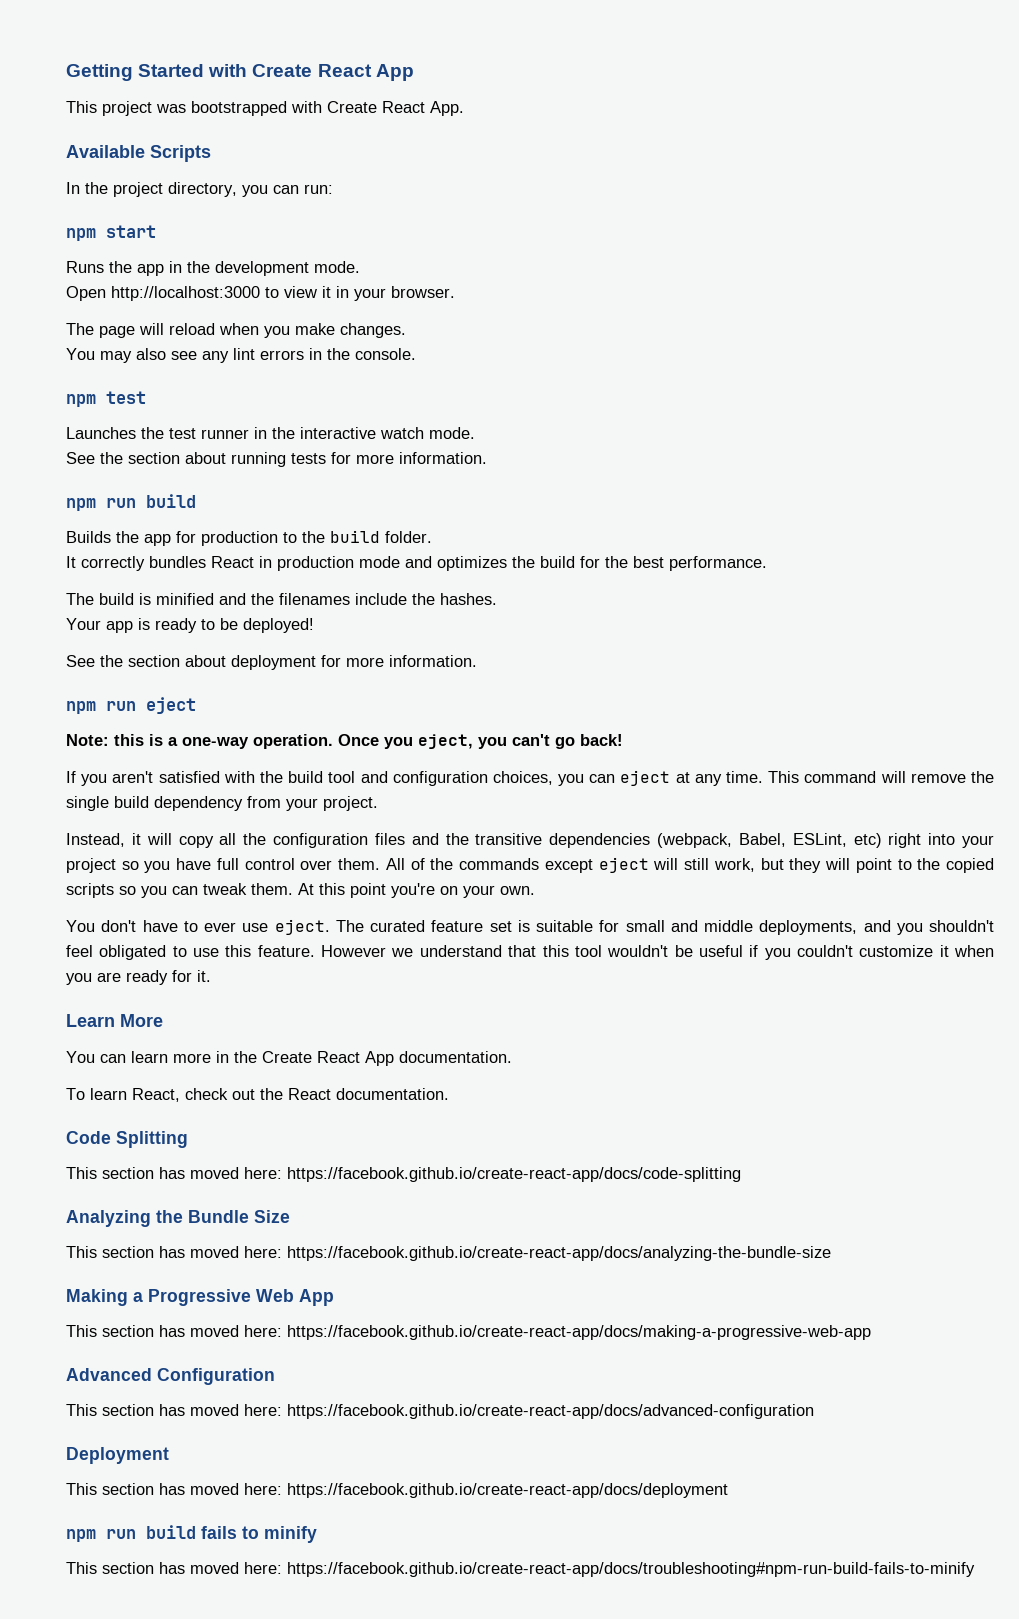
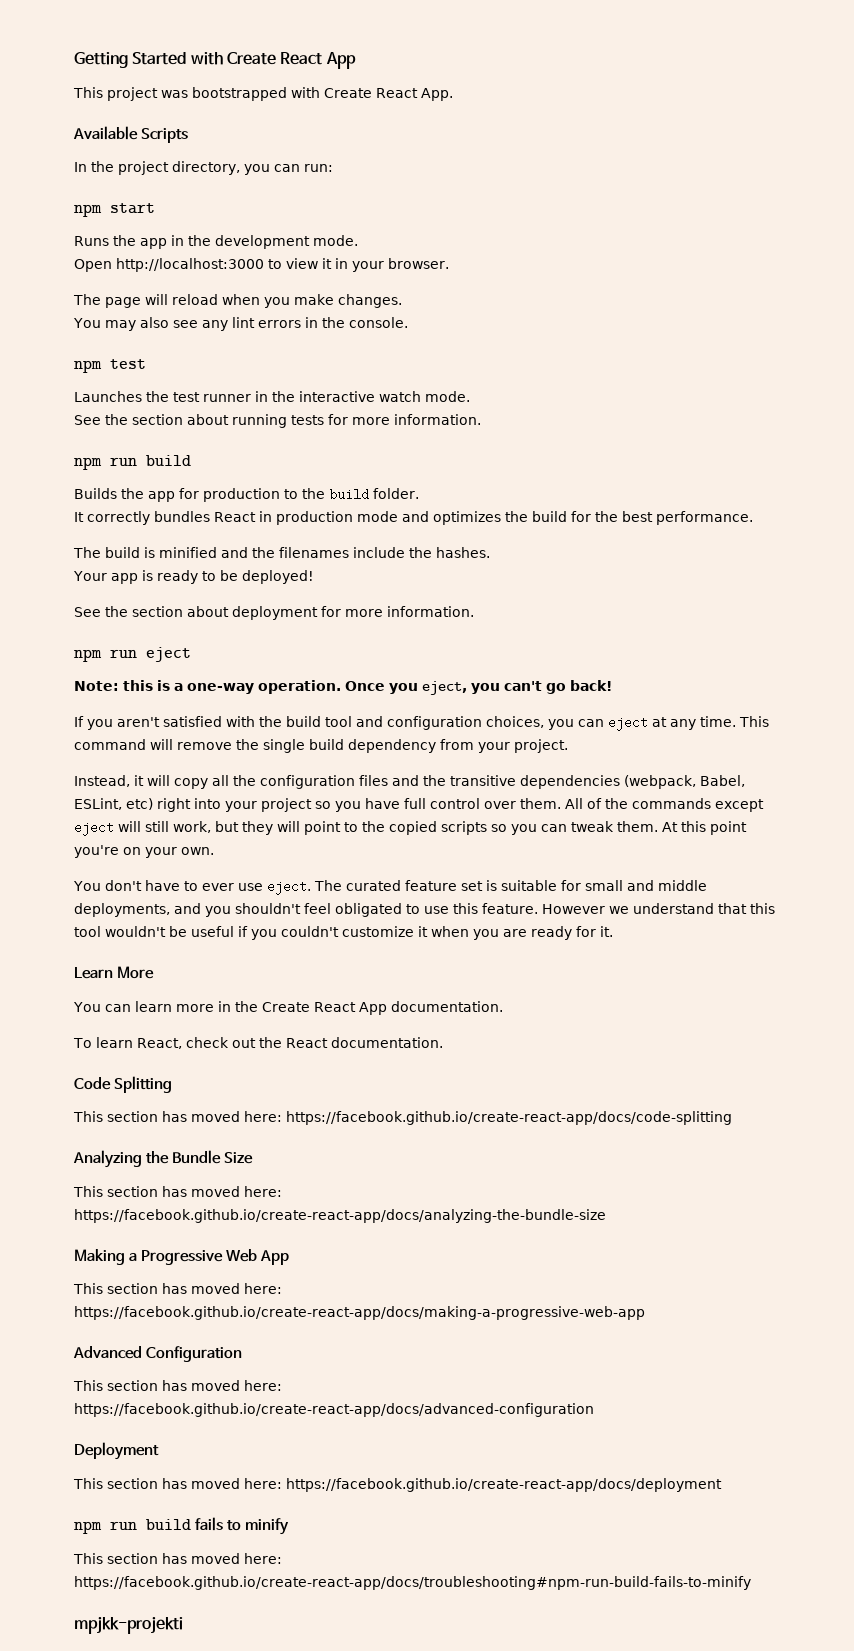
(975, 1569) none -> [74,1616,183,1634] // mpjkk-projekti

